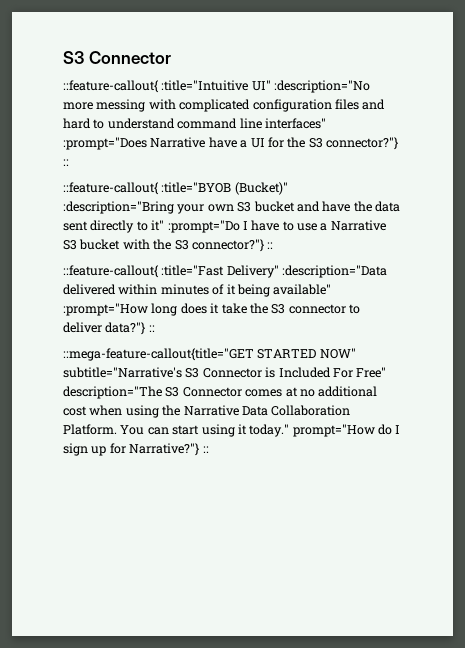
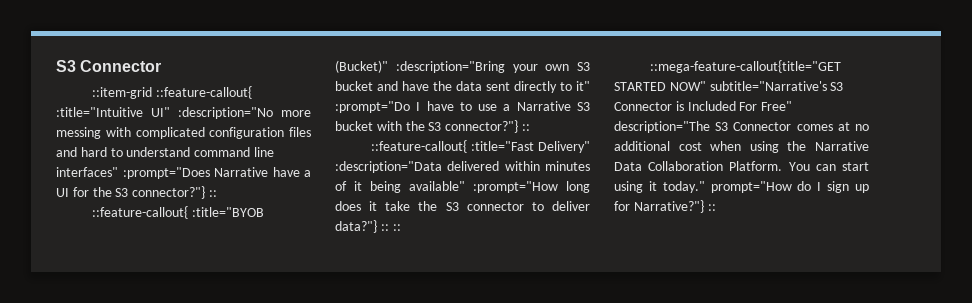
(171, 57) none -> [91,87,152,99] ::item-grid
(155, 328) none -> [392,224,401,231] ::

